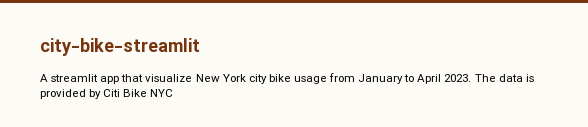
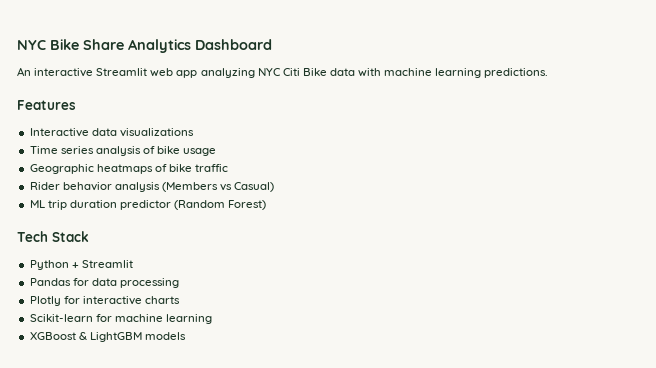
[40,38,200,56] [40,73,534,84] [40,89,174,99] city-bike-streamlit // A streamlit app that visualize New York city bike usage from January to April 2023. The data is provided by Citi Bike NYC -> [17,39,272,53] [17,67,549,78] [17,100,76,110] [29,128,194,137] [29,146,217,156] [29,164,229,174] [29,182,275,192] [29,200,267,210] [17,231,89,242] [29,260,133,270] [29,278,179,288] [29,296,180,306] [29,314,212,324] [29,332,186,342] NYC Bike Share Analytics Dashboard // An interactive Streamlit web app analyzing NYC Citi Bike data with machine learning predictions. // Features // Interactive data visualizations // Time series analysis of bike usage // Geographic heatmaps of bike traffic // Rider behavior analysis (Members vs Casual) // ML trip duration predictor (Random Forest) // Tech Stack // Python + Streamlit // Pandas for data processing // Plotly for interactive charts // Scikit-learn for machine learning // XGBoost & LightGBM models

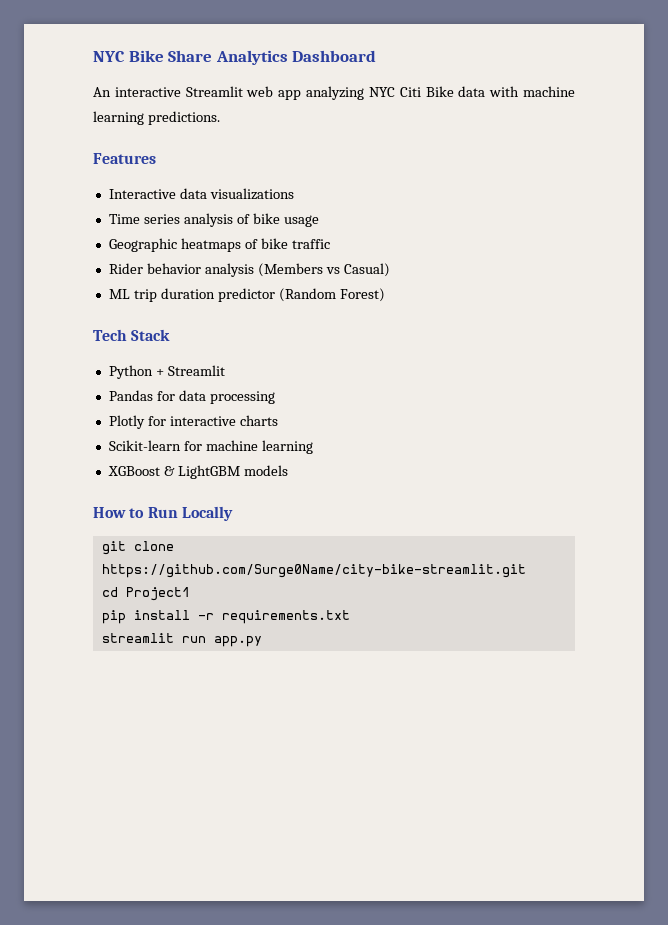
(186, 336) none -> [93,506,233,521] [101,541,174,555] [101,564,526,578] [101,587,190,601] [101,610,350,624] [101,633,262,647] // How to Run Locally // git clone https://github.com/Surge0Name/city-bike-streamlit.git // cd Project1 // pip install -r requirements.txt // streamlit run app.py

